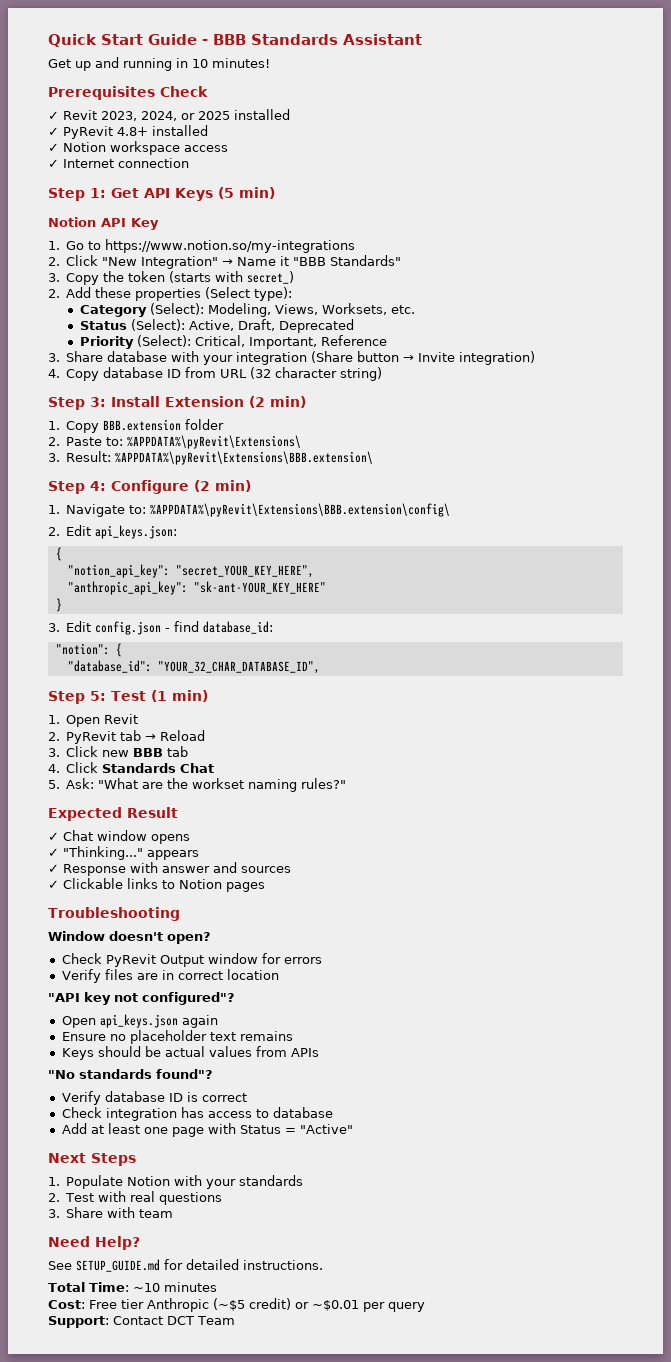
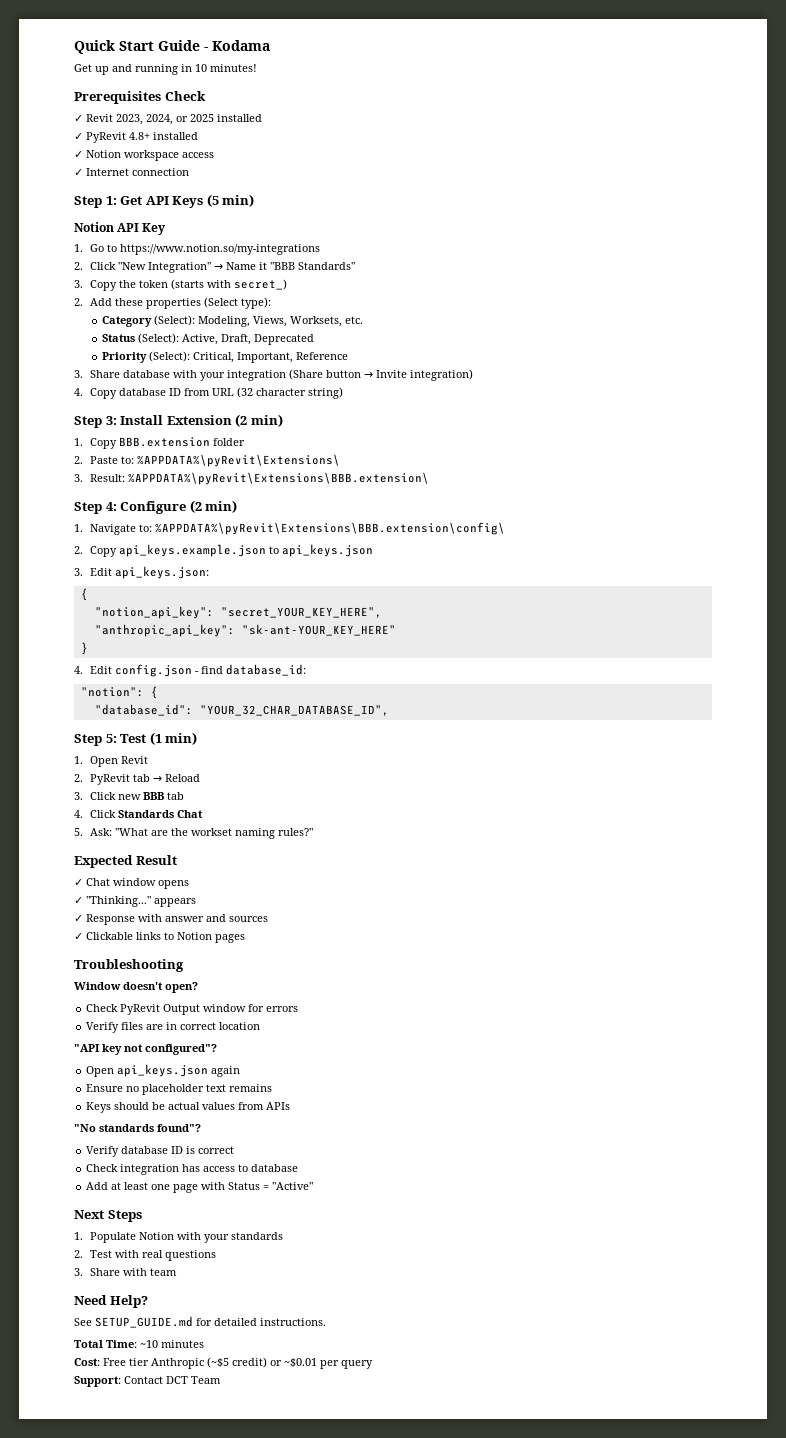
[213,34,422,45] BBB Standards Assistant -> [212,40,270,51] Kodama
(60, 531) none -> [89,544,373,557] [74,568,83,576] Copy api_keys.example.json to api_keys.json // 3.
[48,623,60,632] 3. -> [74,666,83,674] 4.

